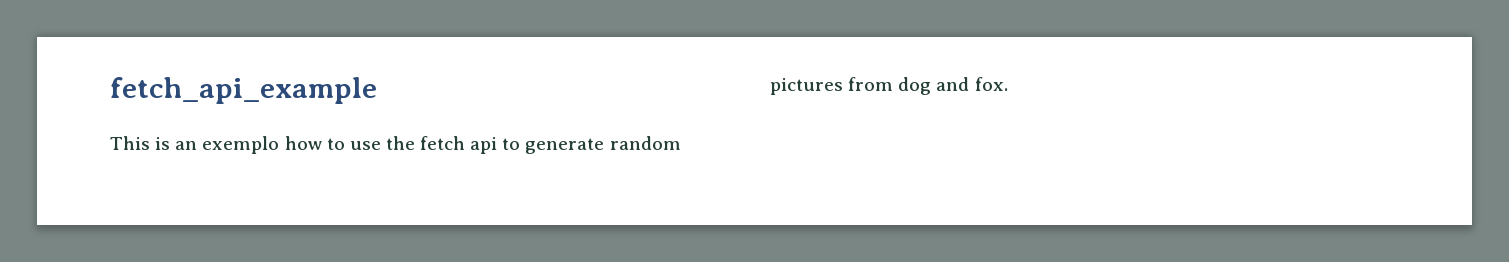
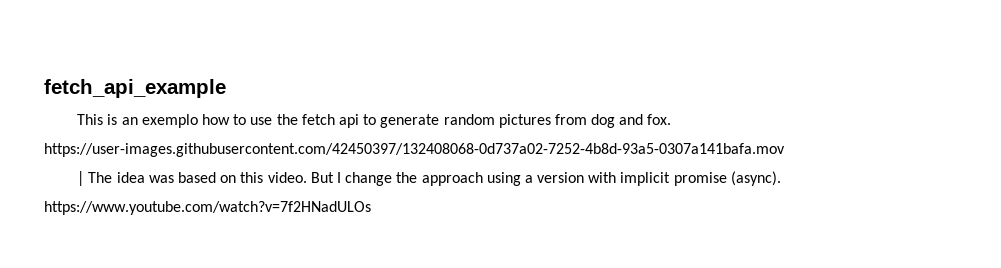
(1008, 84) none -> [44,143,785,157] [77,171,781,186] [44,201,371,215] // https://user-images.githubusercontent.com/42450397/132408068-0d737a02-7252-4b8d-93a5-0307a141bafa.mov // | The idea was based on this video. But I change the approach using a version with implicit promise (async). // https://www.youtube.com/watch?v=7f2HNadULOs

